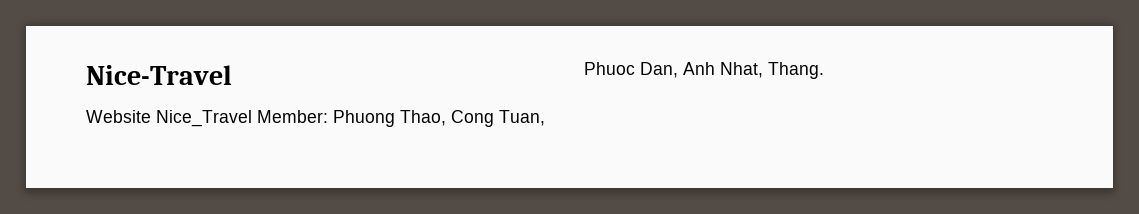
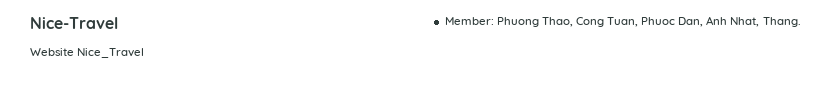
(252, 118) none -> (145, 53) //

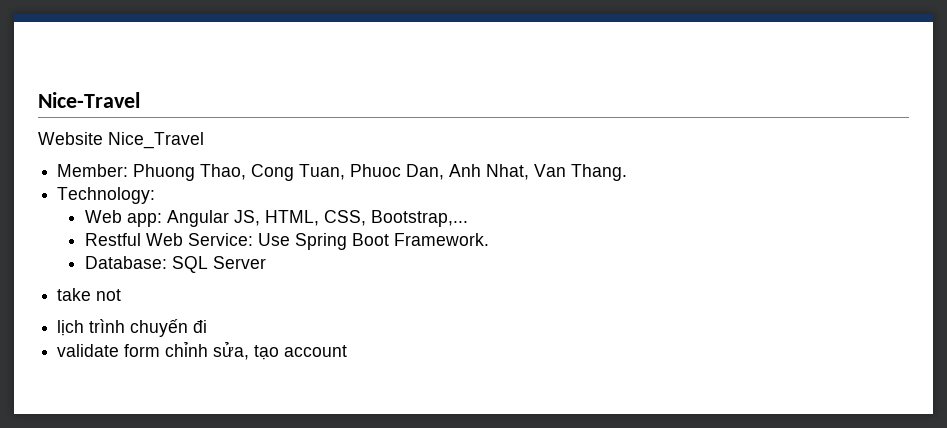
(760, 22) none -> [534,164,567,177] Van
(801, 22) none -> [57,187,156,204] [84,210,468,227] [84,233,489,250] [84,256,266,273] [57,288,122,301] [57,319,208,337] [57,341,348,360] // Technology: // Web app: Angular JS, HTML, CSS, Bootstrap,... // Restful Web Service: Use Spring Boot Framework. // Database: SQL Server // take not // lịch trình chuyến đi // validate form chỉnh sửa, tạo account

